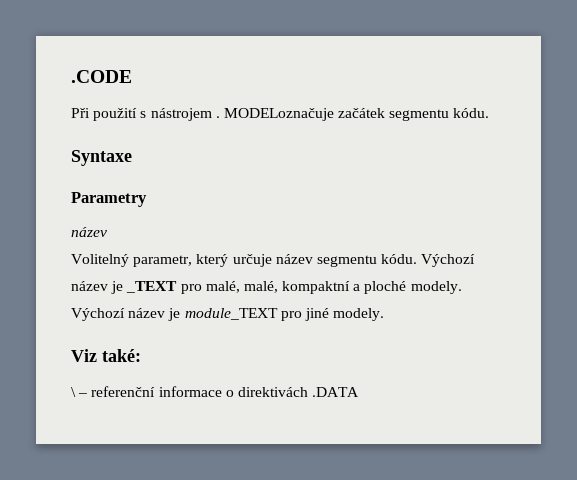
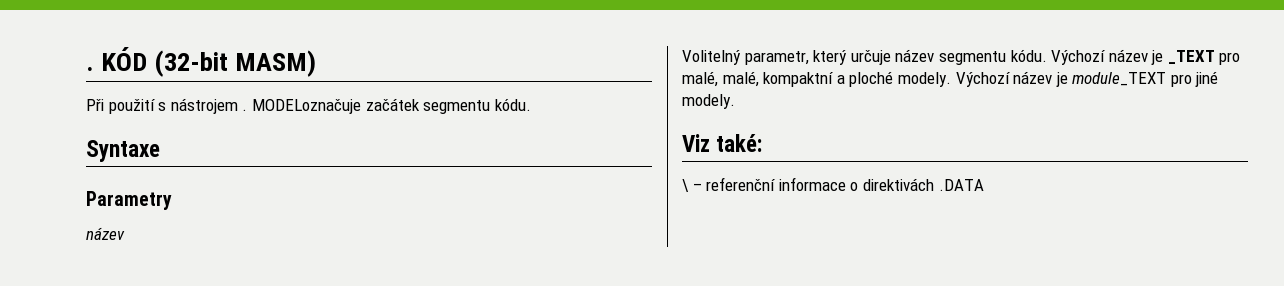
[71,70,132,83] .CODE -> [86,47,317,77] . KÓD (32-bit MASM)

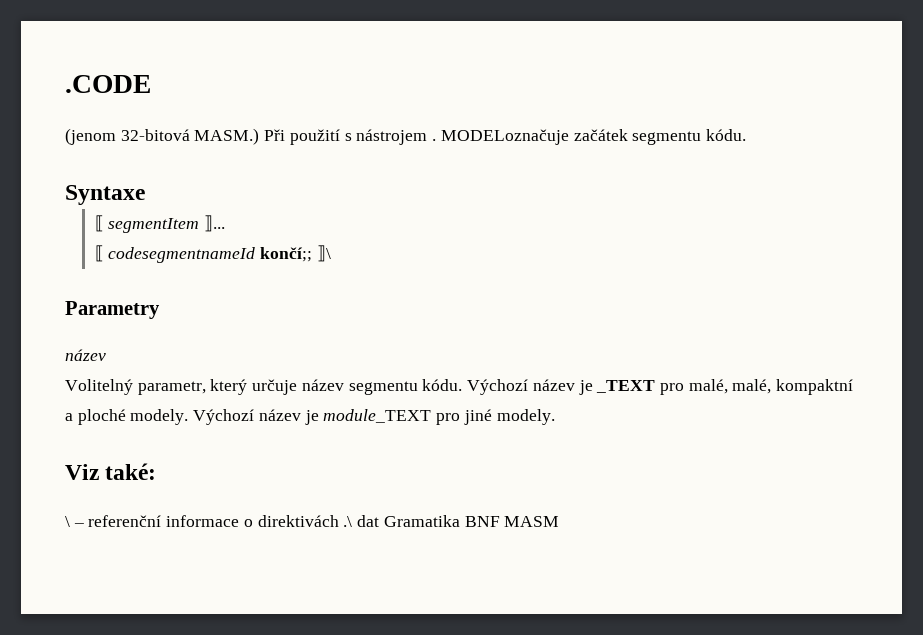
[86,47,317,77] . KÓD (32-bit MASM) // -> [65,75,151,93] [65,128,260,145] .CODE // (jenom 32-bitová MASM.)
(160, 151) none -> [94,215,226,233] [94,245,331,263] // ⟦ segmentItem ⟧... // ⟦ codesegmentnameId končí;; ⟧\
[938,179,984,191] .DATA -> [343,515,560,527] .\ dat Gramatika BNF MASM

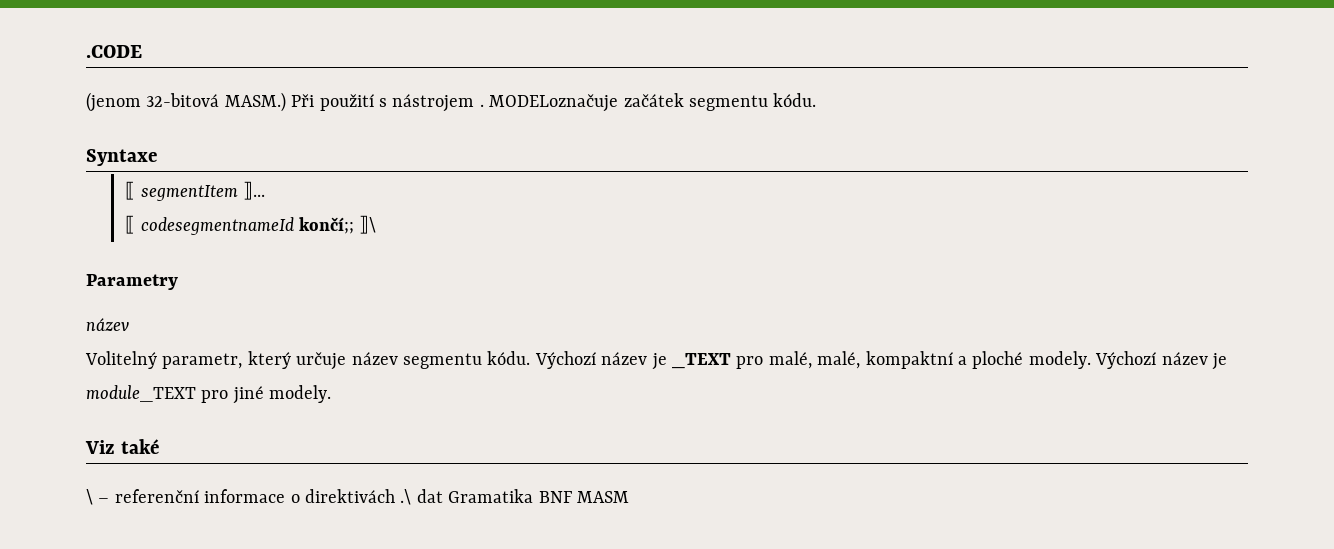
[105,463,157,480] také: -> [120,439,159,454] také

